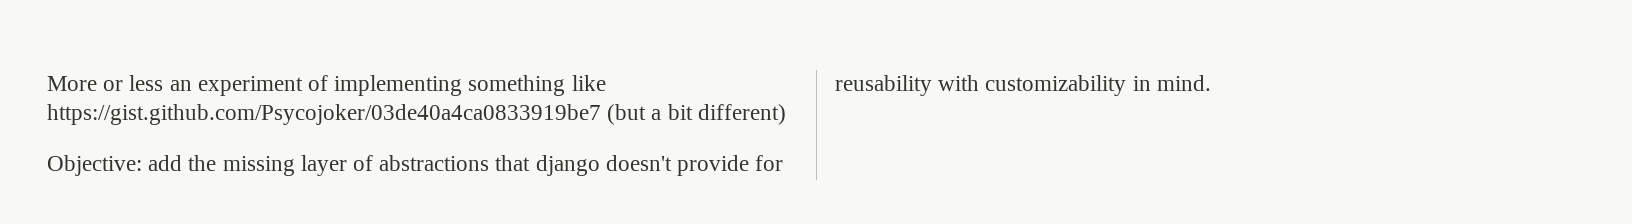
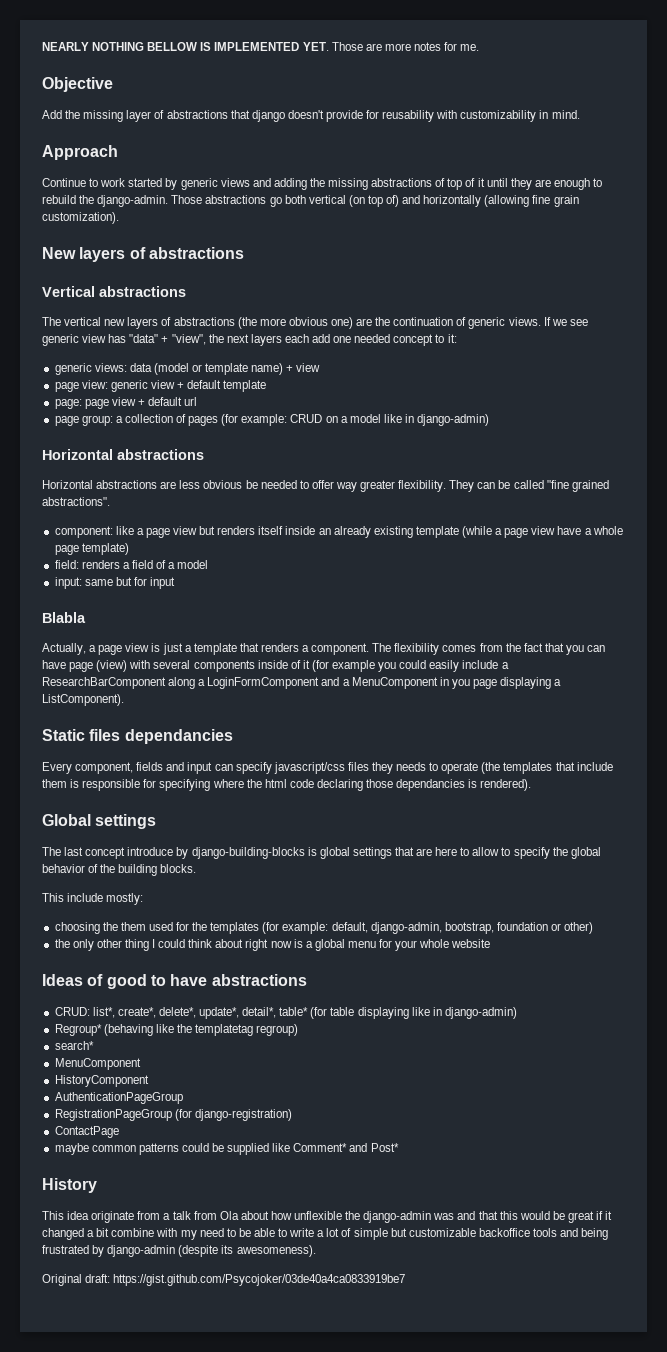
[47,75,606,96] [47,104,786,125] [47,155,183,176] More or less an experiment of implementing something like https://gist.github.com/Psycojoker/03de40a4ca0833919be7 (but a bit different) // Objective: add -> [42,42,480,51] [42,77,113,92] [42,110,62,119] NEARLY NOTHING BELLOW IS IMPLEMENTED YET. Those are more notes for me. // Objective // Add
(1211, 83) none -> [42,145,118,160] [42,178,603,190] [42,195,579,207] [42,212,119,224] [42,247,244,262] [42,286,186,297] [42,317,588,329] [42,334,457,346] [54,363,321,375] [54,380,267,392] [54,397,198,409] [54,414,490,426] [42,449,204,460] [42,480,609,492] [42,497,110,506] [54,526,623,538] [54,543,129,555] [54,560,209,569] [54,577,176,589] [42,612,86,623] [42,643,606,655] [42,660,509,672] [42,677,562,689] [42,694,124,706] [42,729,233,744] [42,762,613,774] [42,779,532,791] [42,814,157,829] [42,847,601,859] [42,864,197,876] [42,893,144,905] [54,922,594,934] [54,939,491,951] [42,974,307,989] [54,1007,517,1019] [54,1024,299,1036] [54,1041,94,1050] [54,1058,141,1070] [54,1075,149,1087] [54,1092,183,1104] [54,1109,292,1121] [54,1126,119,1138] [54,1143,399,1155] [42,1178,97,1193] [42,1211,613,1223] [42,1228,609,1240] [42,1245,316,1257] [42,1274,406,1286] // Approach // Continue to work started by generic views and adding the missing abstractions of top of it until they are enough to rebuild the django-admin. Those abstractions go both vertical (on top of) and horizontally (allowing fine grain customization). // New layers of abstractions // Vertical abstractions // The vertical new layers of abstractions (the more obvious one) are the continuation of generic views. If we see generic view has "data" + "view", the next layers each add one needed concept to it: // generic views: data (model or template name) + view // page view: generic view + default template // page: page view + default url // page group: a collection of pages (for example: CRUD on a model like in django-admin) // Horizontal abstractions // Horizontal abstractions are less obvious be needed to offer way greater flexibility. They can be called "fine grained abstractions". // component: like a page view but renders itself inside an already existing template (while a page view have a whole page template) // field: renders a field of a model // input: same but for input // Blabla // Actually, a page view is just a template that renders a component. The flexibility comes from the fact that you can have page (view) with several components inside of it (for example you could easily include a ResearchBarComponent along a LoginFormComponent and a MenuComponent in you page displaying a ListComponent). // Static files dependancies // Every component, fields and input can specify javascript/css files they needs to operate (the templates that include them is responsible for specifying where the html code declaring those dependancies is rendered). // Global settings // The last concept introduce by django-building-blocks is global settings that are here to allow to specify the global behavior of the building blocks. // This include mostly: // choosing the them used for the templates (for example: default, django-admin, bootstrap, foundation or other) // the only other thing I could think about right now is a global menu for your whole website // Ideas of good to have abstractions // CRUD: list*, create*, delete*, update*, detail*, table* (for table displaying like in django-admin) // Regroup* (behaving like the templatetag regroup) // search* // MenuComponent // HistoryComponent // AuthenticationPageGroup // RegistrationPageGroup (for django-registration) // ContactPage // maybe common patterns could be supplied like Comment* and Post* // History // This idea originate from a talk from Ola about how unflexible the django-admin was and that this would be great if it changed a bit combine with my need to be able to write a lot of simple but customizable backoffice tools and being frustrated by django-admin (despite its awesomeness). // Original draft: https://gist.github.com/Psycojoker/03de40a4ca0833919be7

